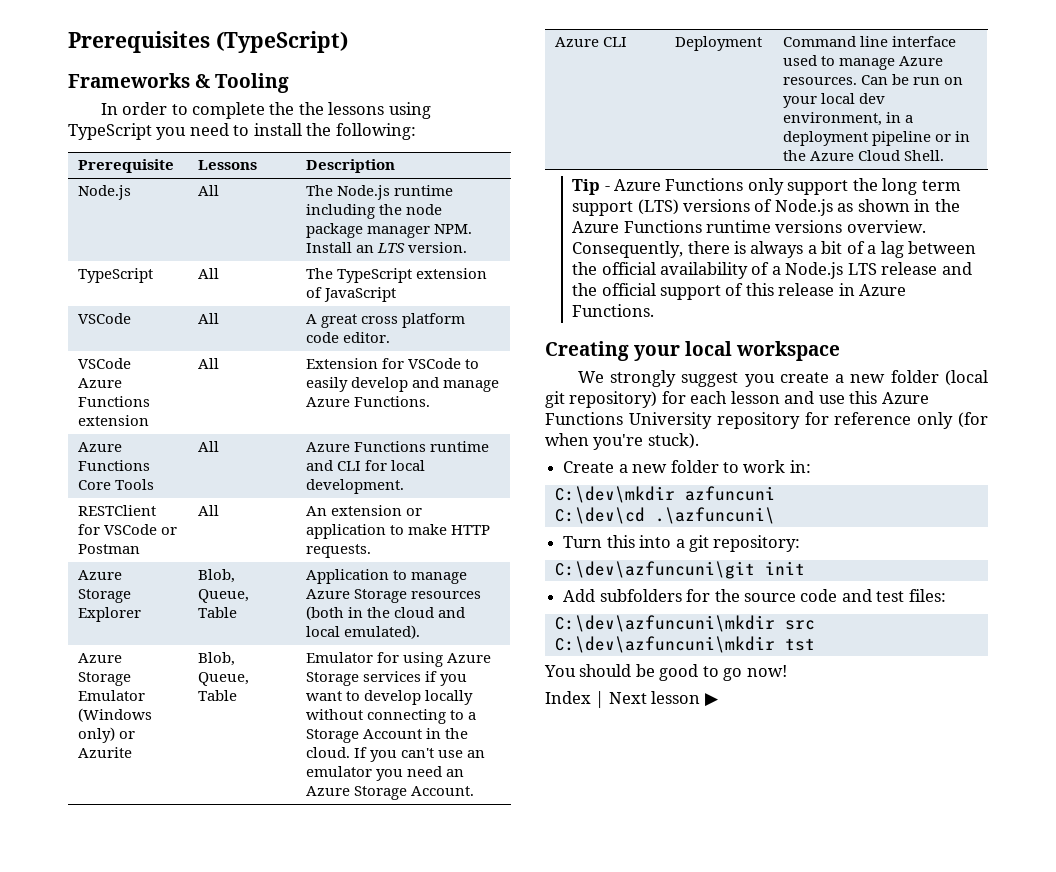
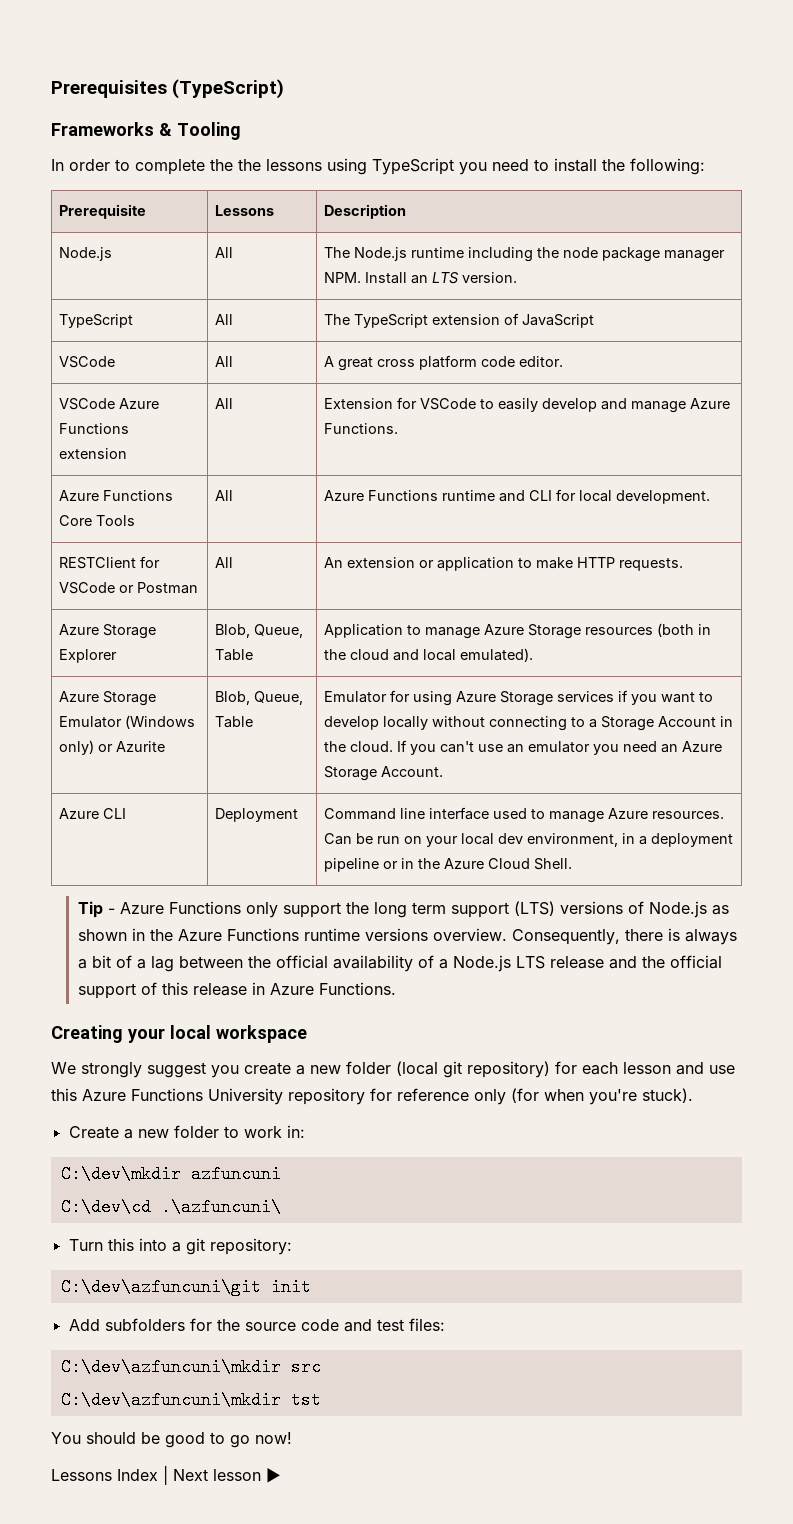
(787, 671) none -> [51,1469,112,1481] Lessons

